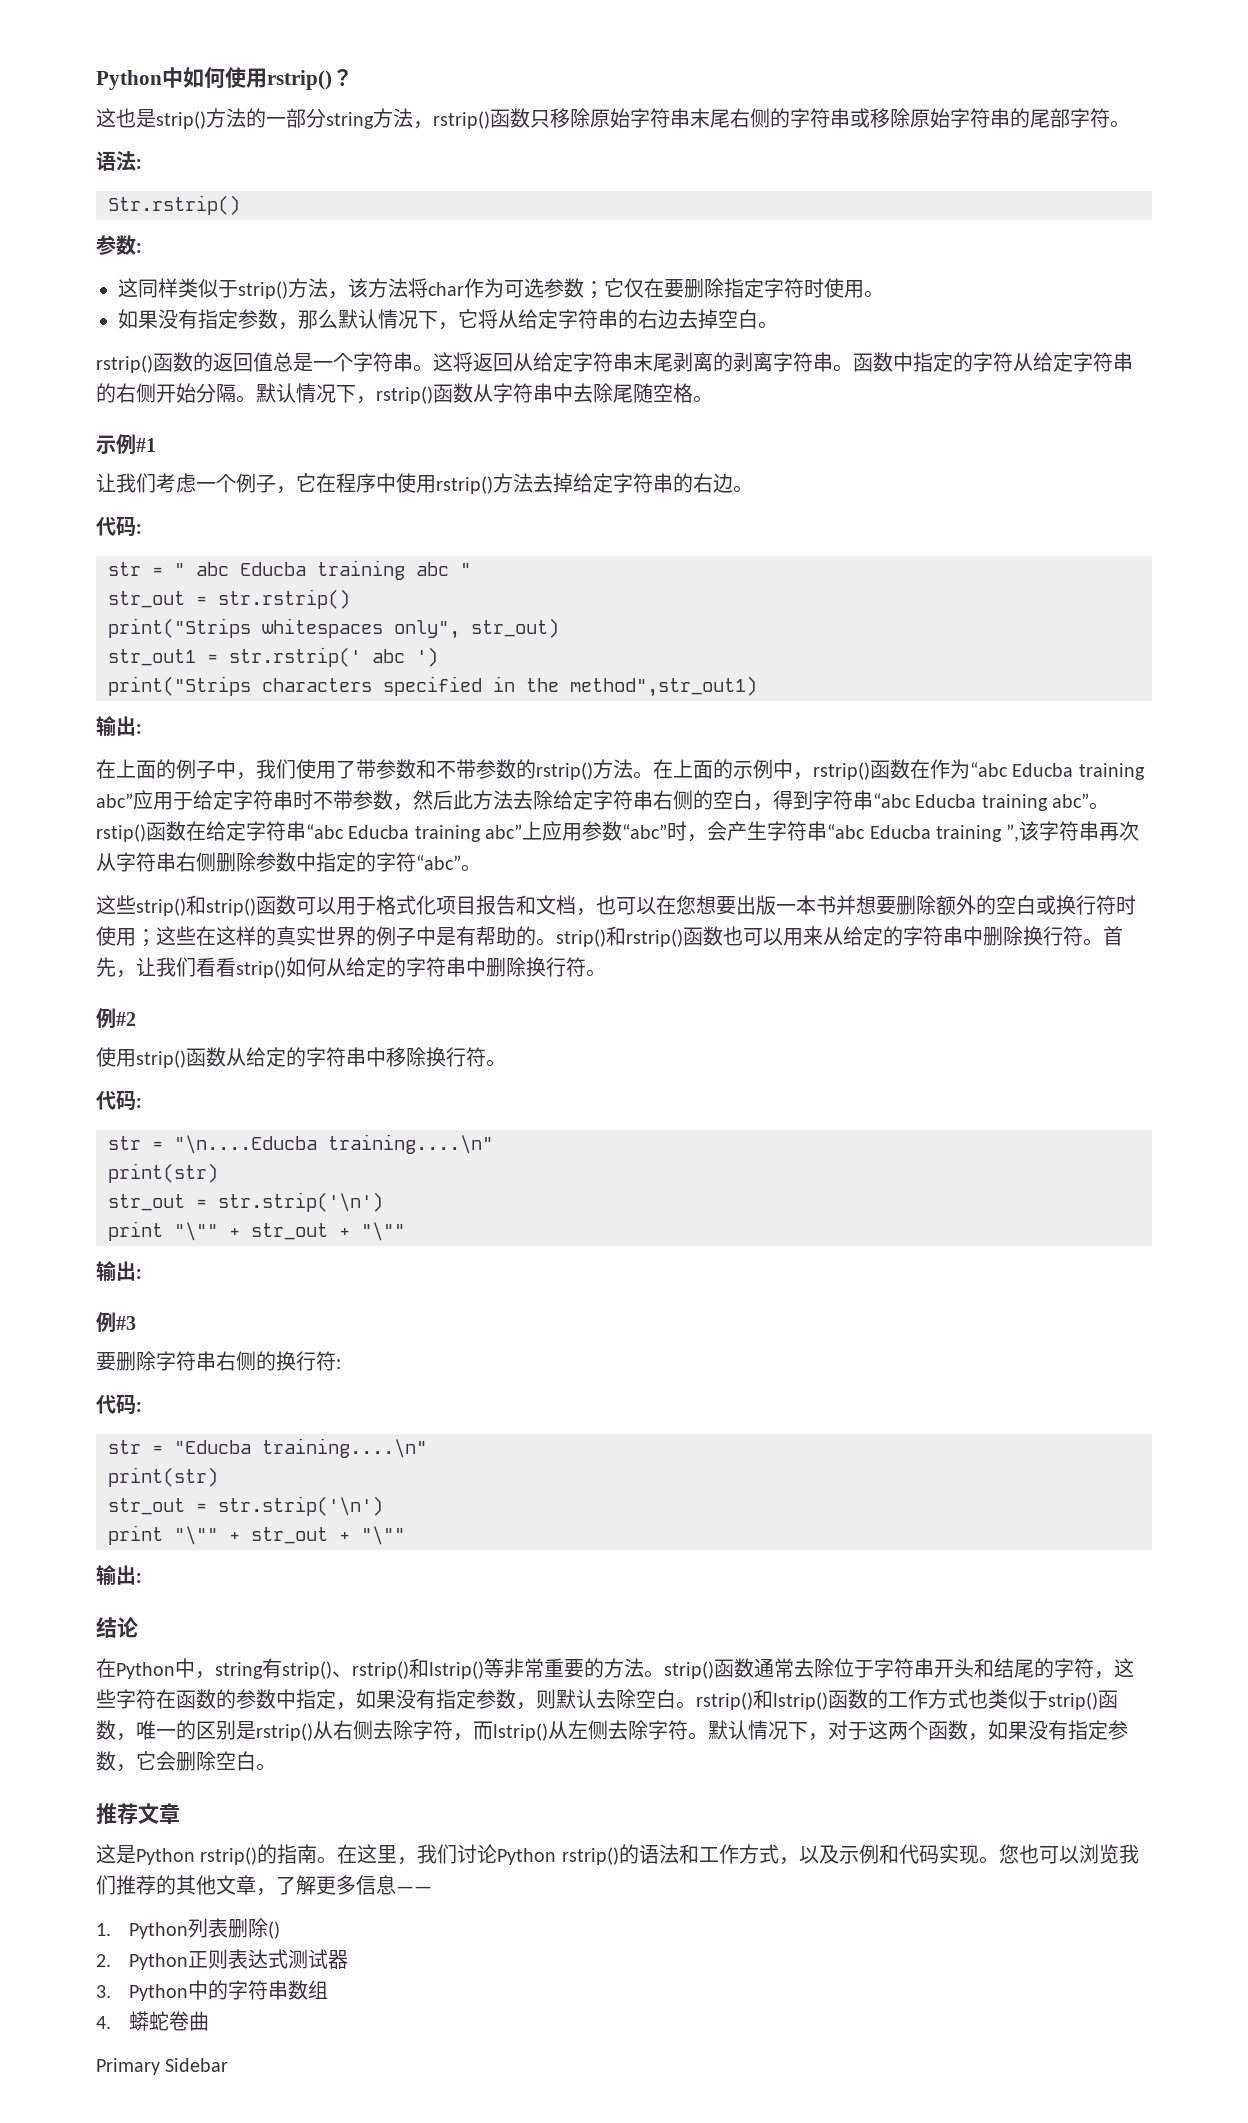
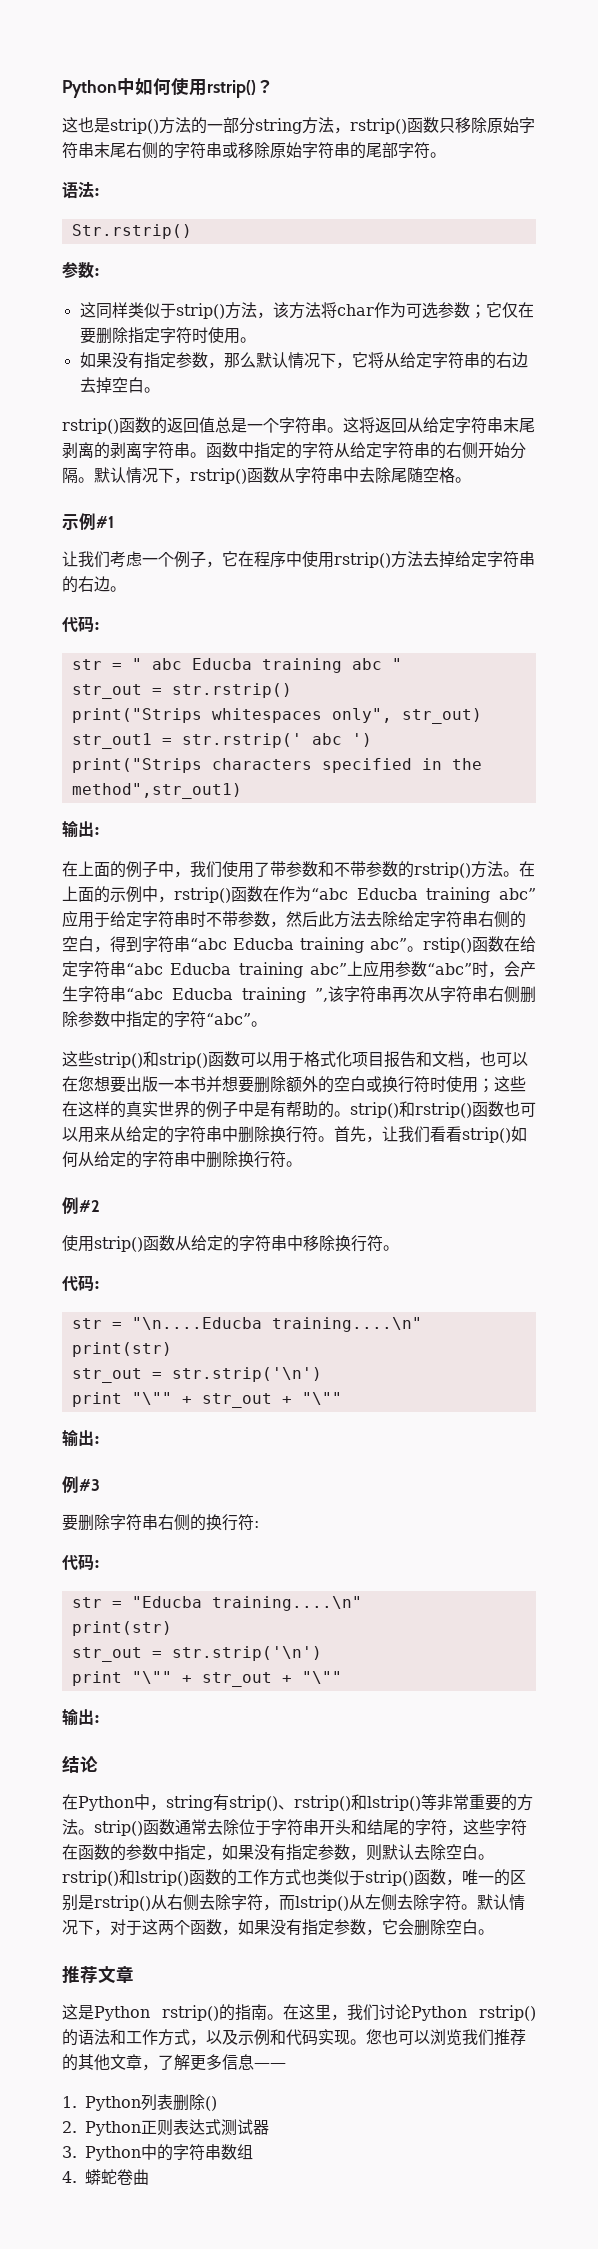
[96,2058,229,2075] // Primary Sidebar -> (149, 2177) none

